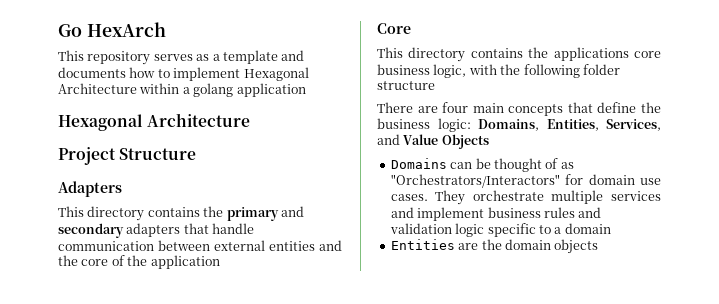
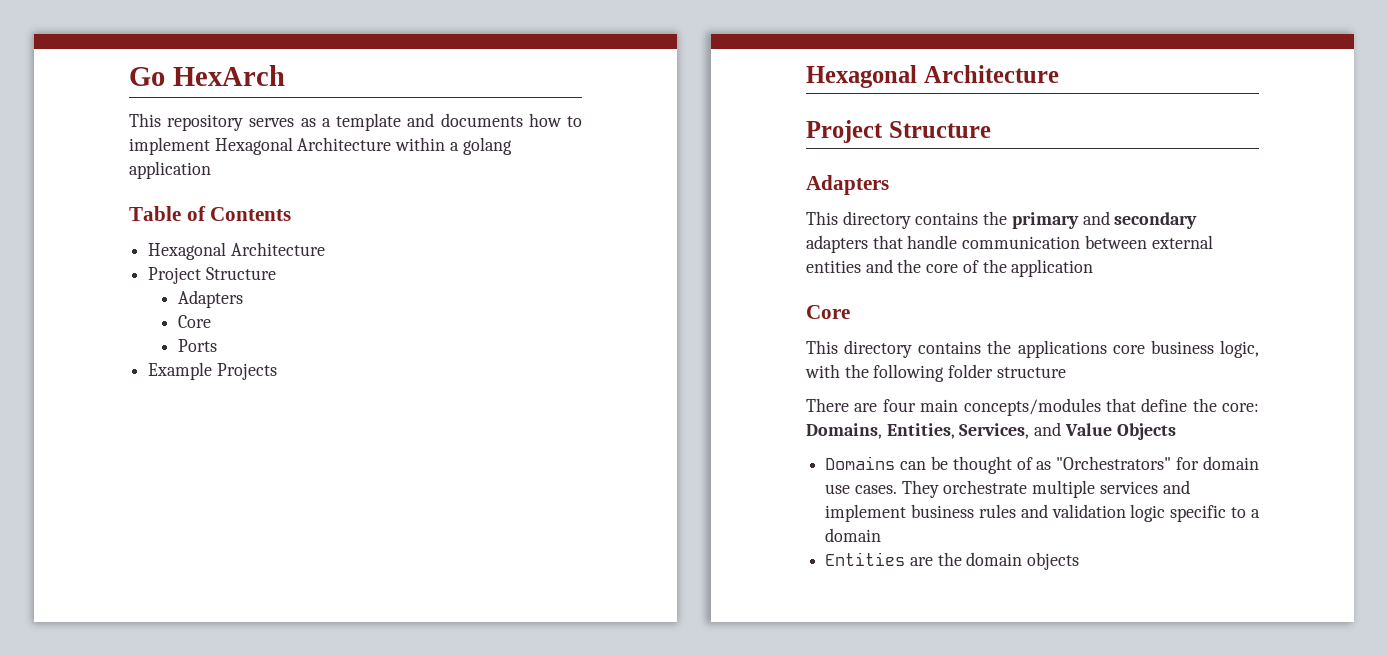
(306, 90) none -> [129,206,292,221] [148,242,325,260] [148,267,276,284] [177,290,243,308] [177,315,211,328] [177,339,217,352] [148,362,277,380] // Table of Contents // Hexagonal Architecture // Project Structure // Adapters // Core // Ports // Example Projects
[508,104,564,116] concepts -> [963,398,1101,416] concepts/modules
[377,118,471,132] business logic: -> [1222,403,1259,412] core:
[390,174,560,188] "Orchestrators/Interactors" -> [1056,456,1172,470] "Orchestrators"

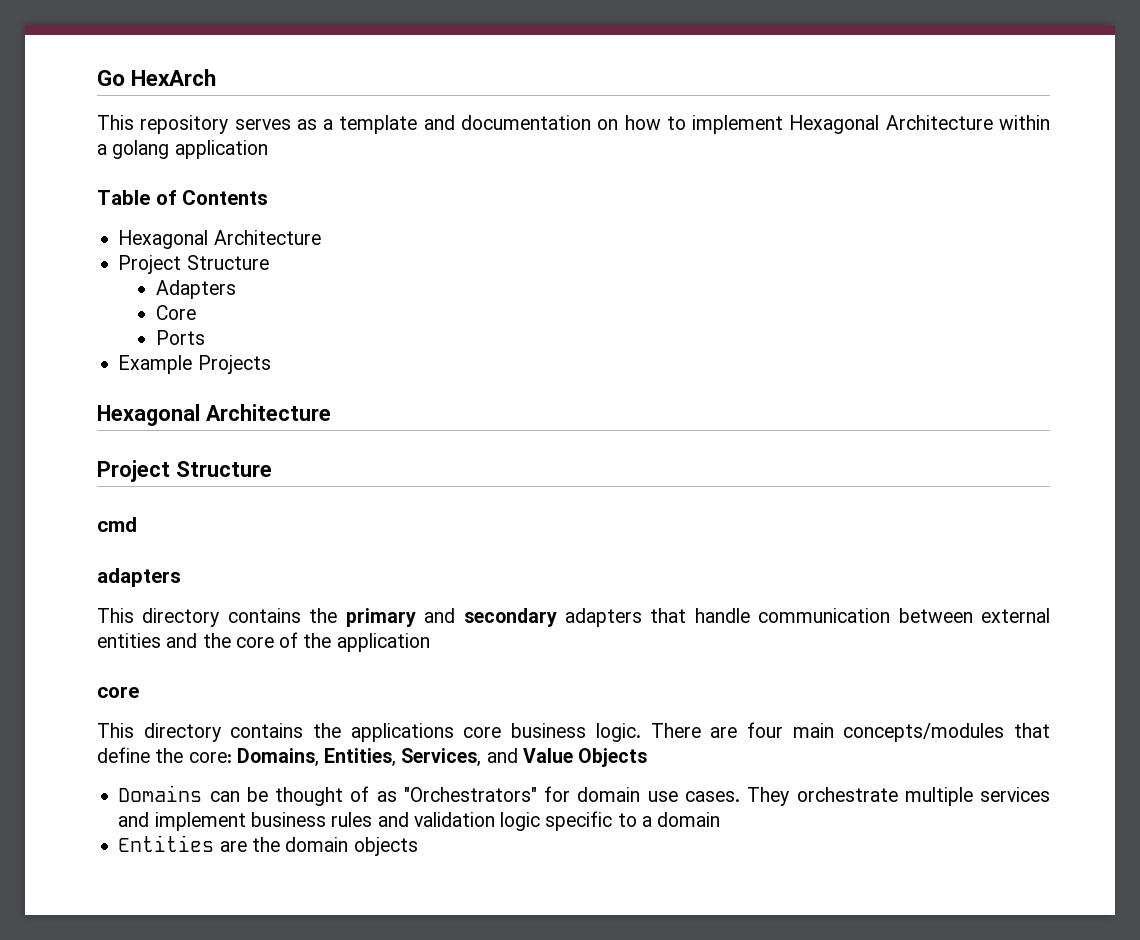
[440,113,523,127] documents -> [460,115,619,130] documentation on
[806,175,889,195] Adapters -> [97,517,137,532] [97,568,181,587] cmd // adapters
[806,305,850,319] Core -> [97,686,139,698] core
[1220,340,1259,358] [805,364,1066,382] logic, with the following folder structure // -> [595,723,641,742] logic.

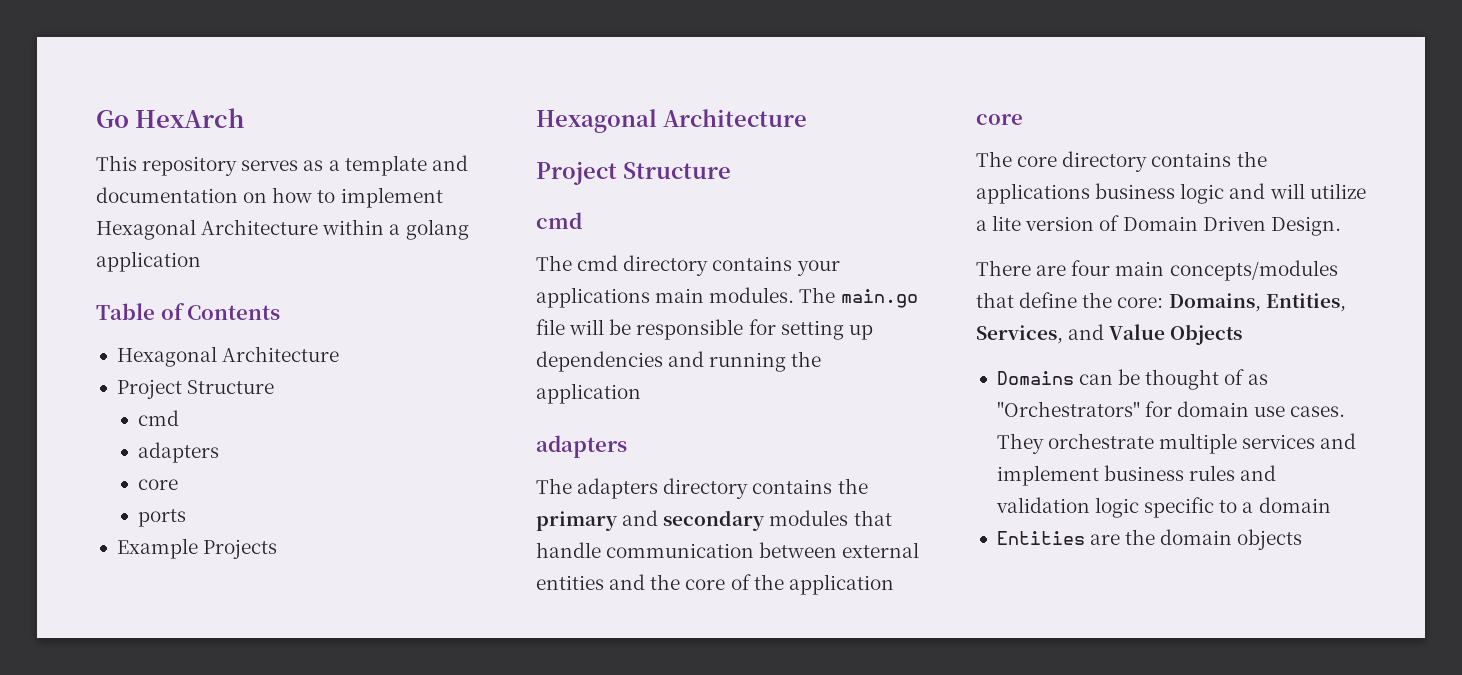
[155,280,236,299] [155,305,196,320] [155,330,205,345] Adapters // Core // Ports -> [137,410,179,426] [137,442,219,463] [137,479,178,490] [137,509,186,527] cmd // adapters // core // ports
[97,568,181,587] [97,608,134,623] // adapters // This -> [536,255,840,276] [536,287,918,308] [536,319,873,340] [536,351,822,372] [536,383,641,404] [536,435,627,458] [536,478,659,499] // The cmd directory contains your applications main modules. The main.go file will be responsible for setting up dependencies and running the application // adapters // The adapters
[564,608,642,627] adapters -> [769,510,849,526] modules
[97,723,134,738] This -> [976,151,1058,167] The core
[463,723,641,742] core business logic. -> [1095,183,1366,204] [976,215,1341,236] business logic and will utilize a lite version of Domain Driven Design. //

